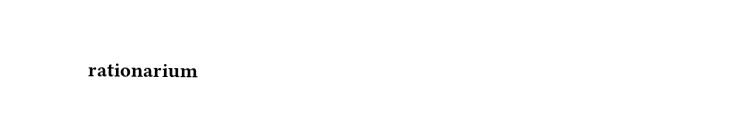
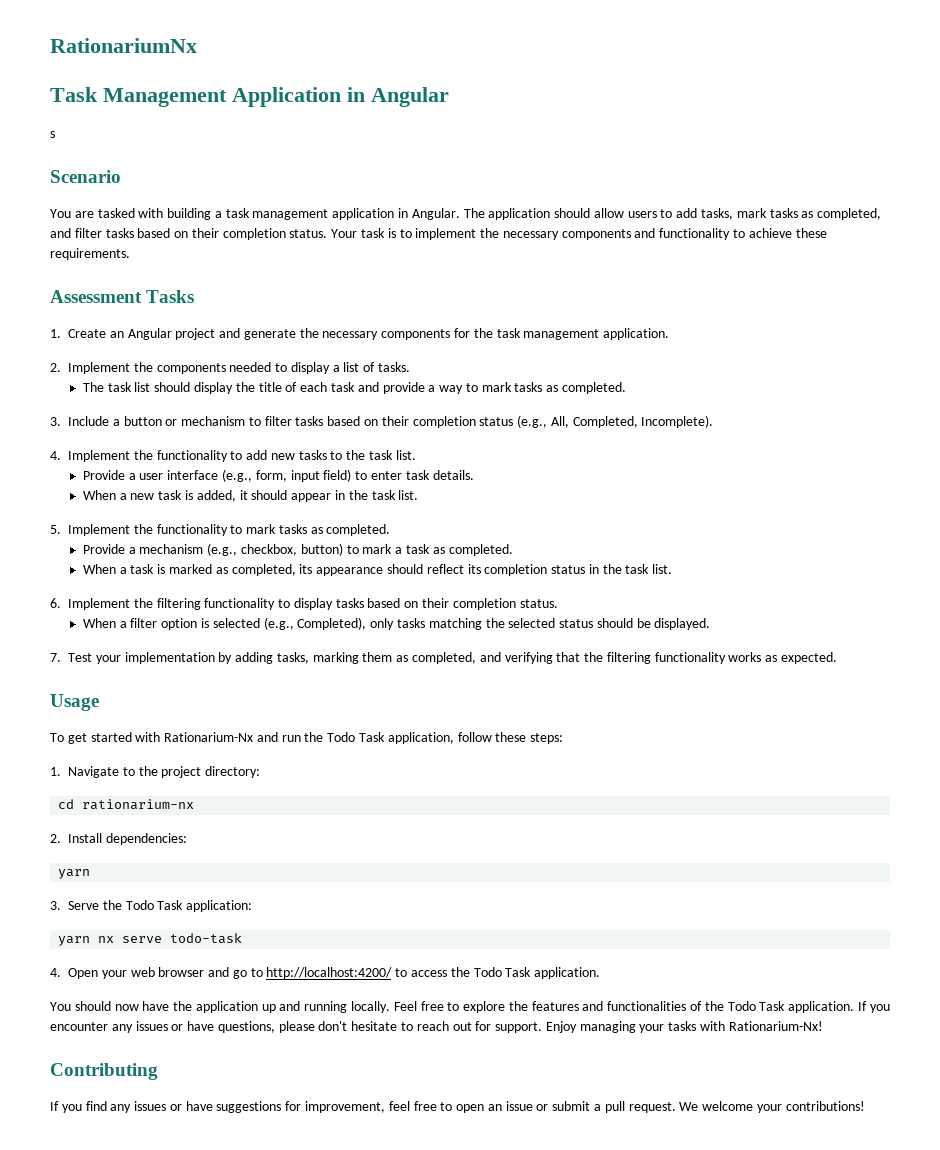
[87,63,198,79] rationarium -> [50,38,197,53] [50,87,449,107] [50,131,55,138] [50,170,121,183] [50,208,882,220] [50,228,827,240] [50,248,130,260] [50,290,195,303] [50,328,670,340] [50,362,411,374] [82,382,626,394] [50,415,714,428] [50,450,416,462] [82,469,474,482] [82,490,419,502] [50,524,391,536] [82,543,513,556] [82,564,673,576] [50,598,558,610] [82,617,711,630] [50,652,838,664] [50,694,99,711] [50,732,564,744] [50,766,261,778] [58,799,195,810] [50,833,187,845] [58,869,91,879] [50,900,253,912] [58,933,243,946] [50,967,601,979] [50,1001,890,1013] [50,1021,823,1033] [50,1063,158,1080] [50,1101,865,1113] RationariumNx // Task Management Application in Angular // s // Scenario // You are tasked with building a task management application in Angular. The application should allow users to add tasks, mark tasks as completed, and filter tasks based on their completion status. Your task is to implement the necessary components and functionality to achieve these requirements. // Assessment Tasks // 1. Create an Angular project and generate the necessary components for the task management application. // 2. Implement the components needed to display a list of tasks. // The task list should display the title of each task and provide a way to mark tasks as completed. // 3. Include a button or mechanism to filter tasks based on their completion status (e.g., All, Completed, Incomplete). // 4. Implement the functionality to add new tasks to the task list. // Provide a user interface (e.g., form, input field) to enter task details. // When a new task is added, it should appear in the task list. // 5. Implement the functionality to mark tasks as completed. // Provide a mechanism (e.g., checkbox, button) to mark a task as completed. // When a task is marked as completed, its appearance should reflect its completion status in the task list. // 6. Implement the filtering functionality to display tasks based on their completion status. // When a filter option is selected (e.g., Completed), only tasks matching the selected status should be displayed. // 7. Test your implementation by adding tasks, marking them as completed, and verifying that the filtering functionality works as expected. // Usage // To get started with Rationarium-Nx and run the Todo Task application, follow these steps: // 1. Navigate to the project directory: // cd rationarium-nx // 2. Install dependencies: // yarn // 3. Serve the Todo Task application: // yarn nx serve todo-task // 4. Open your web browser and go to http://localhost:4200/ to access the Todo Task application. // You should now have the application up and running locally. Feel free to explore the features and functionalities of the Todo Task application. If you encounter any issues or have questions, please don't hesitate to reach out for support. Enjoy managing your tasks with Rationarium-Nx! // Contributing // If you find any issues or have suggestions for improvement, feel free to open an issue or submit a pull request. We welcome your contributions!

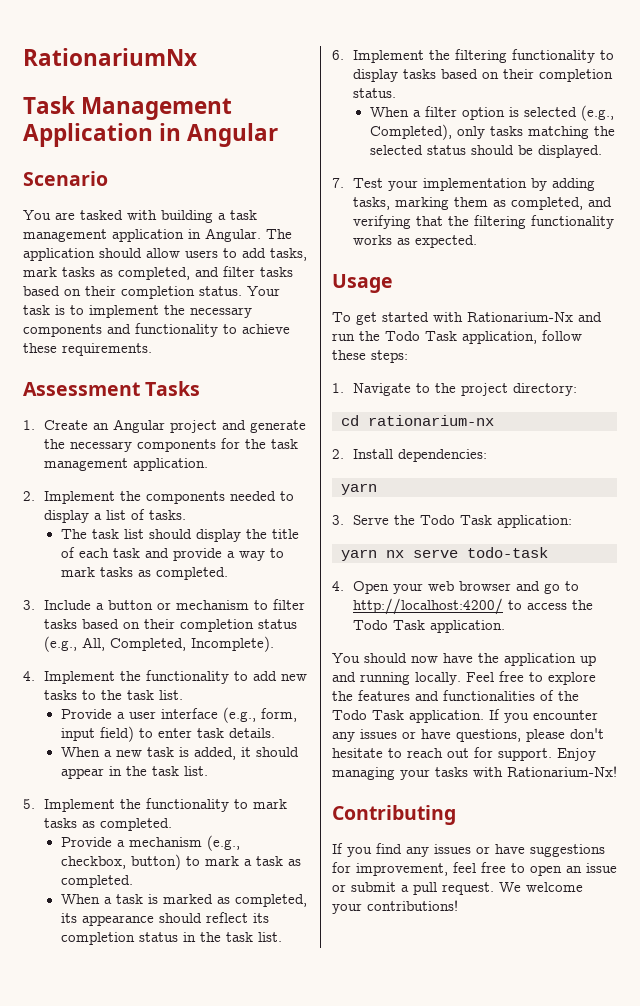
[50,131,55,138] // s -> (279, 135) none

